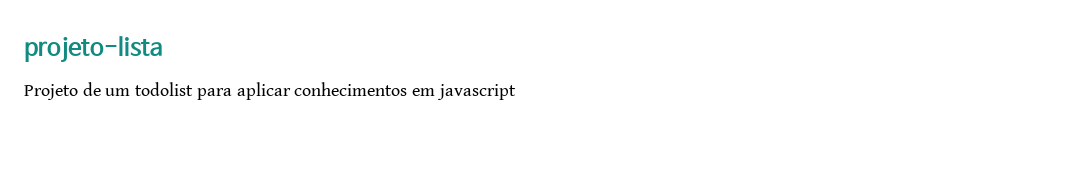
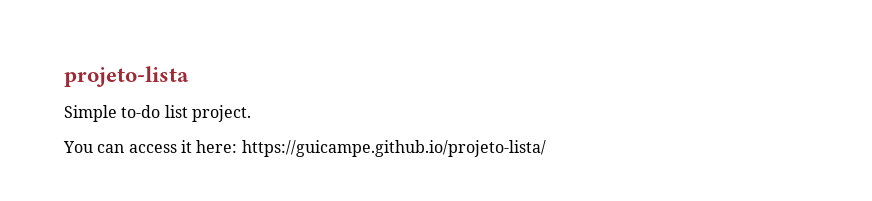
[24,82,516,100] Projeto de um todolist para aplicar conhecimentos em javascript -> [64,105,251,122] [63,140,546,157] Simple to-do list project. // You can access it here: https://guicampe.github.io/projeto-lista/

